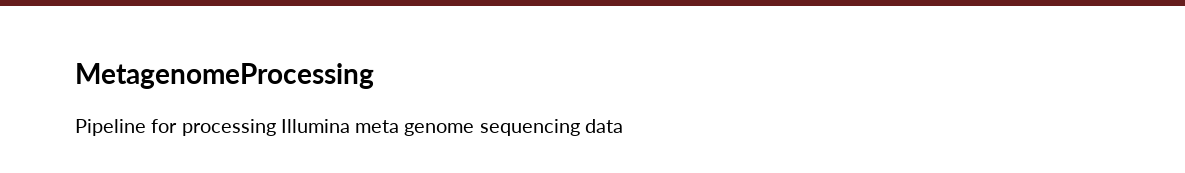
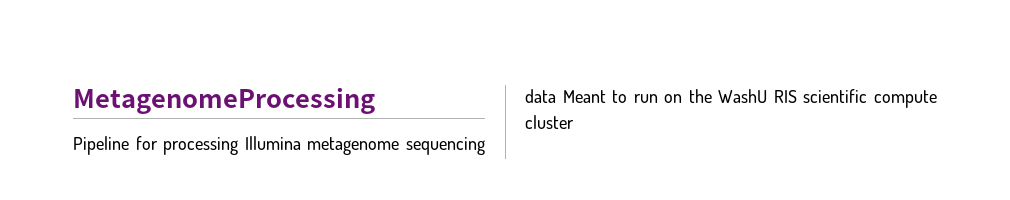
[355,119,623,136] meta genome sequencing data -> [307,137,485,155] [525,89,937,108] [525,115,574,129] metagenome sequencing data Meant to run on the WashU RIS scientific compute cluster

